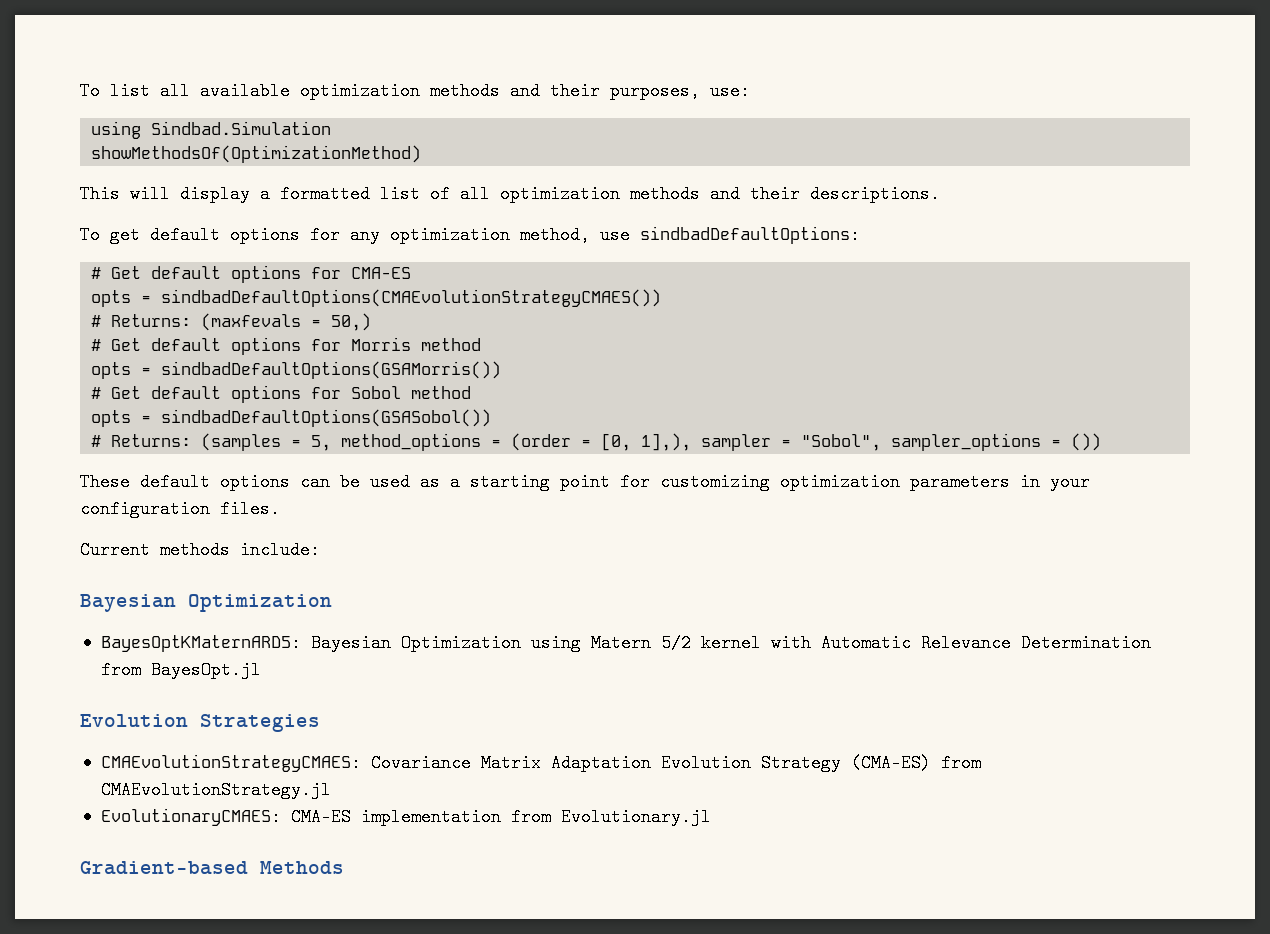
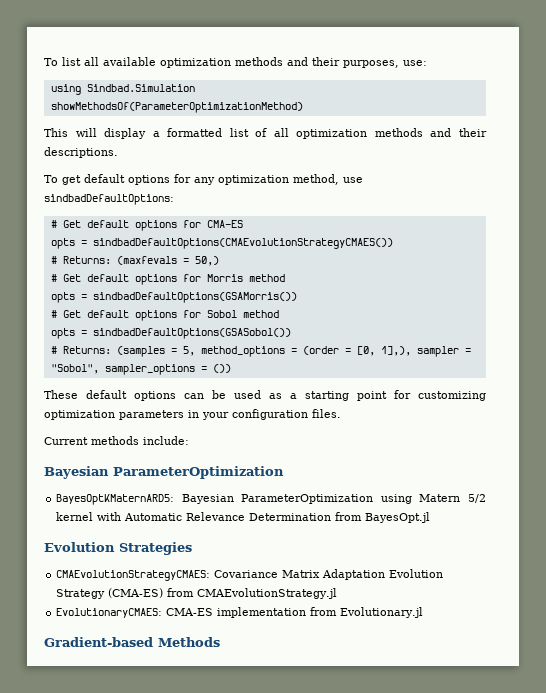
[91,145,422,163] showMethodsOf(OptimizationMethod) -> [50,102,303,113] showMethodsOf(ParameterOptimizationMethod)
[188,594,332,612] Optimization -> [113,466,284,479] ParameterOptimization
[400,634,521,652] Optimization -> [241,494,374,504] ParameterOptimization

